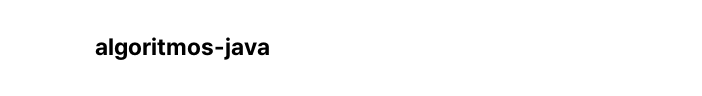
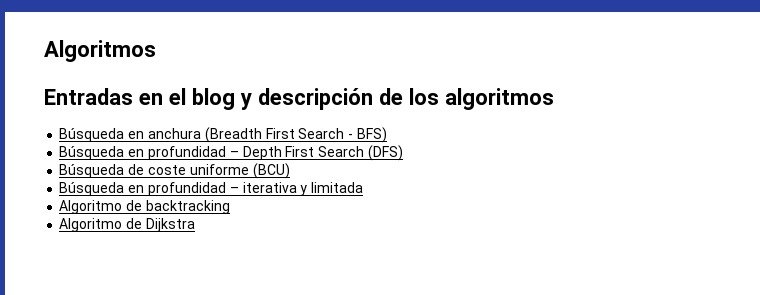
[95,37,270,60] algoritmos-java -> [44,40,156,62] [44,88,554,110] [59,127,387,143] [59,145,403,161] [59,163,290,179] [59,182,364,196] [59,200,230,214] [59,218,195,232] Algoritmos // Entradas en el blog y descripción de los algoritmos // Búsqueda en anchura (Breadth First Search - BFS) // Búsqueda en profundidad – Depth First Search (DFS) // Búsqueda de coste uniforme (BCU) // Búsqueda en profundidad – iterativa y limitada // Algoritmo de backtracking // Algoritmo de Dijkstra

